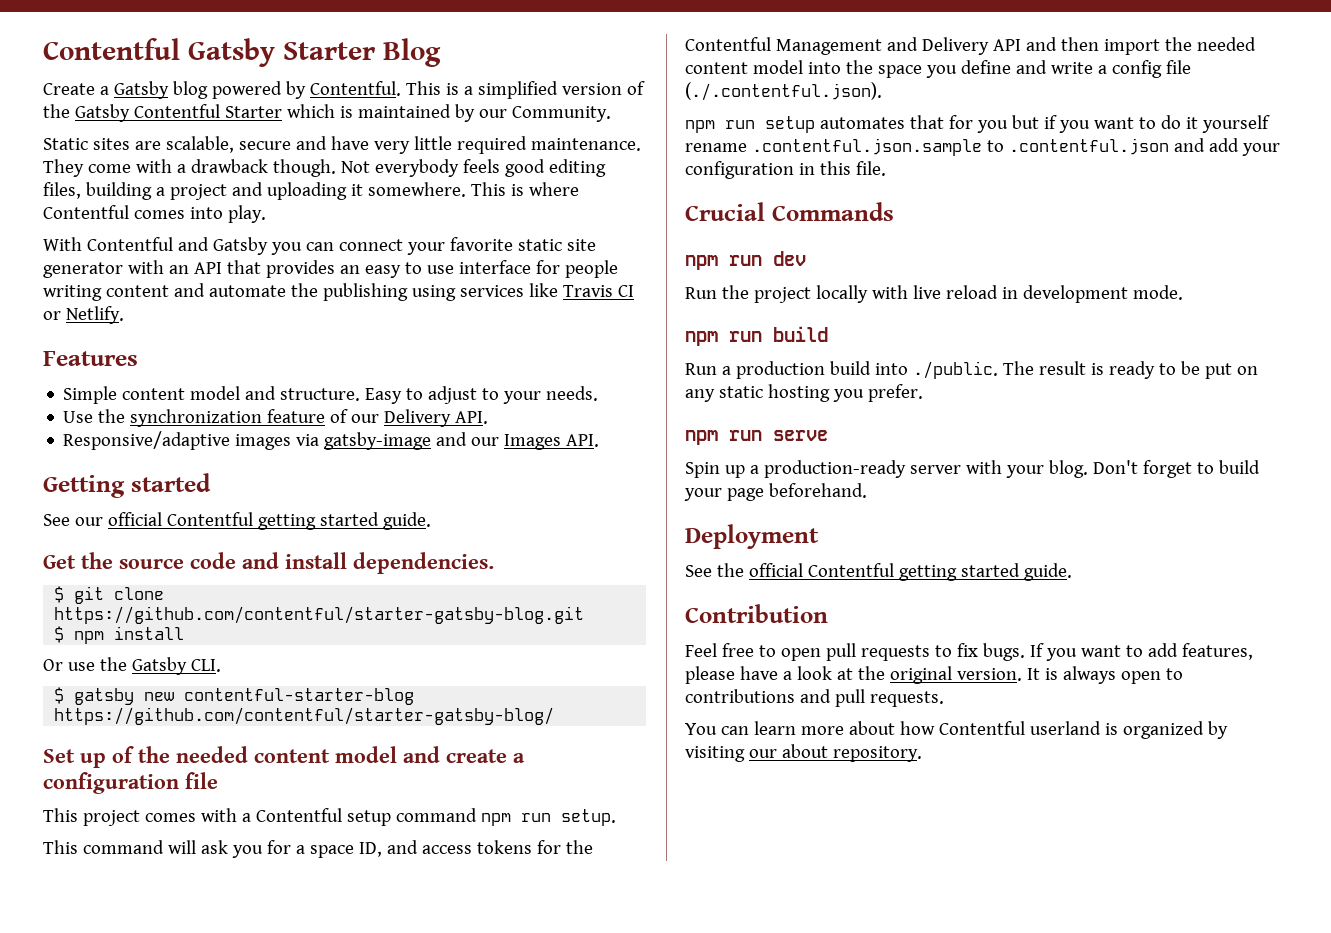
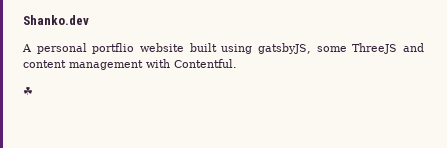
[43,38,441,67] [43,81,645,99] [43,104,611,122] [43,136,641,154] [43,159,606,177] [43,182,579,200] [43,205,266,223] [43,237,596,255] [43,260,618,278] [43,283,634,301] [43,306,124,324] [43,351,138,366] [63,386,599,404] [63,409,489,427] [63,431,600,450] [43,473,211,498] [43,512,431,530] [43,552,494,574] [54,586,165,604] [54,606,585,624] [54,626,185,644] [43,657,221,675] [54,687,415,705] [54,707,555,725] [43,746,525,768] [43,772,218,794] [43,808,616,826] [43,840,593,858] [685,37,1256,55] [685,60,1191,78] [685,82,882,101] [685,115,1270,133] [685,138,1280,156] [685,161,886,179] [685,202,894,221] [685,251,806,270] [685,285,1183,303] [685,326,828,346] [685,361,1258,379] [685,384,923,402] [685,430,828,445] [685,460,1260,478] [684,483,867,501] [685,524,819,549] [685,563,1072,581] [685,604,828,623] [685,643,1253,661] [685,666,1183,684] [685,689,944,707] [685,721,1228,739] [685,744,922,762] Contentful Gatsby Starter Blog // Create a Gatsby blog powered by Contentful. This is a simplified version of the Gatsby Contentful Starter which is maintained by our Community. // Static sites are scalable, secure and have very little required maintenance. They come with a drawback though. Not everybody feels good editing files, building a project and uploading it somewhere. This is where Contentful comes into play. // With Contentful and Gatsby you can connect your favorite static site generator with an API that provides an easy to use interface for people writing content and automate the publishing using services like Travis CI or Netlify. // Features // Simple content model and structure. Easy to adjust to your needs. // Use the synchronization feature of our Delivery API. // Responsive/adaptive images via gatsby-image and our Images API. // Getting started // See our official Contentful getting started guide. // Get the source code and install dependencies. // $ git clone https://github.com/contentful/starter-gatsby-blog.git // $ npm install // Or use the Gatsby CLI. // $ gatsby new contentful-starter-blog https://github.com/contentful/starter-gatsby-blog/ // Set up of the needed content model and create a configuration file // This project comes with a Contentful setup command npm run setup. // This command will ask you for a space ID, and access tokens for the Contentful Management and Delivery API and then import the needed content model into the space you define and write a config file (./.contentful.json). // npm run setup automates that for you but if you want to do it yourself rename .contentful.json.sample to .contentful.json and add your configuration in this file. // Crucial Commands // npm run dev // Run the project locally with live reload in development mode. // npm run build // Run a production build into ./public. The result is ready to be put on any static hosting you prefer. // npm run serve // Spin up a production-ready server with your blog. Don't forget to build your page beforehand. // Deployment // See the official Contentful getting started guide. // Contribution // Feel free to open pull requests to fix bugs. If you want to add features, please have a look at the original version. It is always open to contributions and pull requests. // You can learn more about how Contentful userland is organized by visiting our about repository. -> [23,15,89,25] [22,43,425,54] [23,59,237,70] [23,86,33,95] Shanko.dev // A personal portflio website built using gatsbyJS, some ThreeJS and content management with Contentful. // ☘

